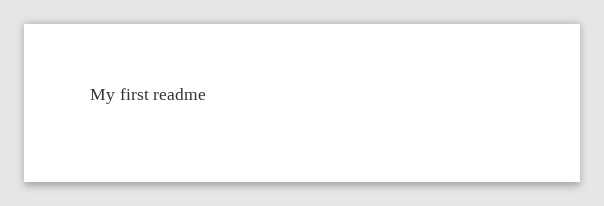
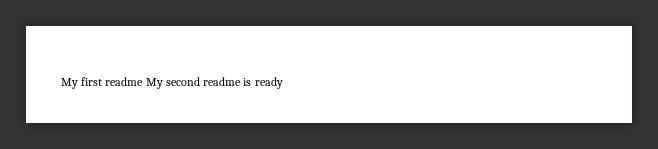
(207, 94) none -> [145,77,283,89] My second readme is ready

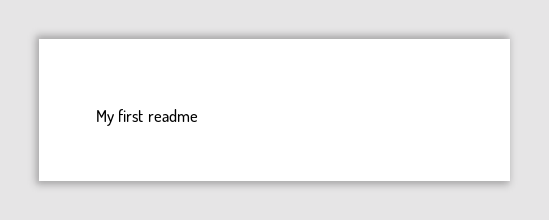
[145,77,283,89] My second readme is ready -> (198, 115) none

